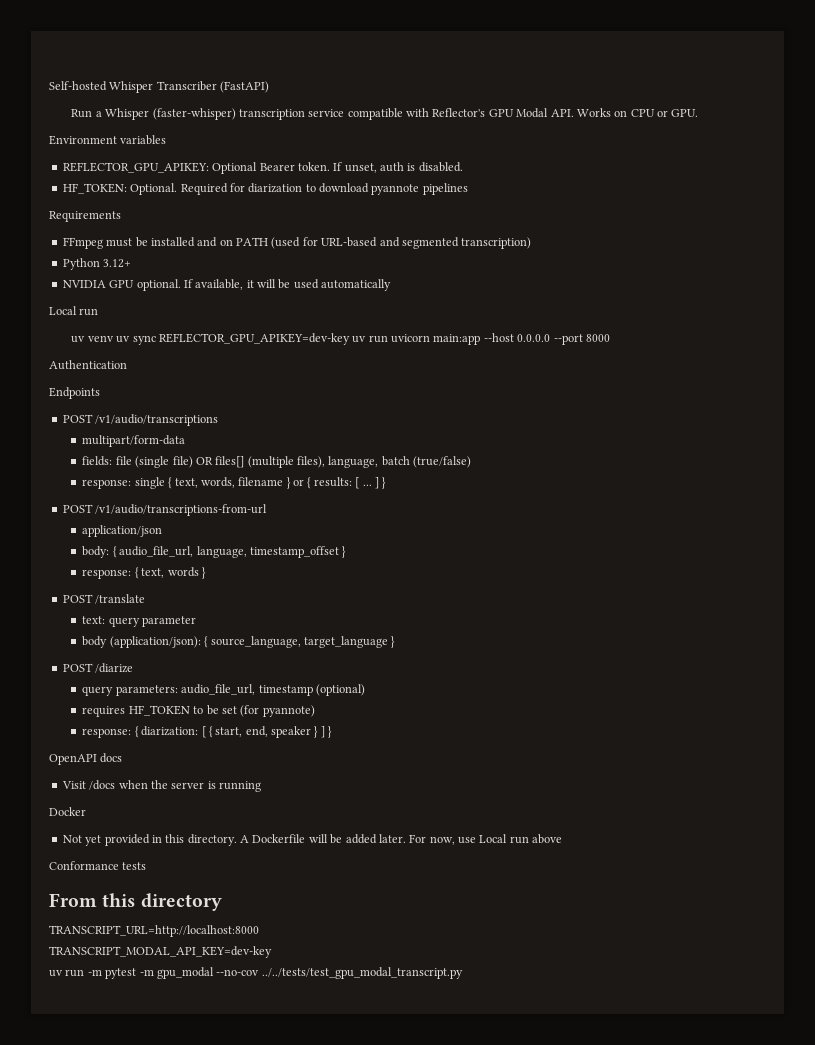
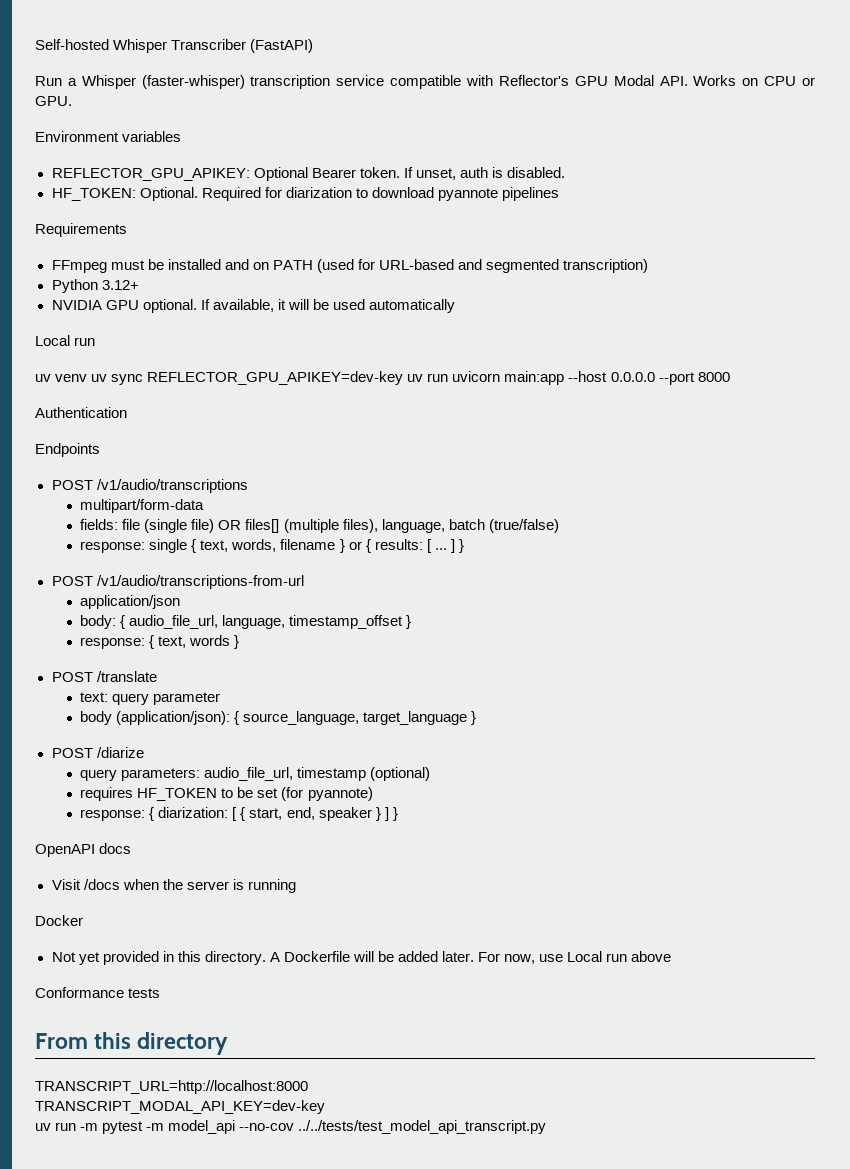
[156,967,463,979] gpu_modal --no-cov ../../tests/test_gpu_modal_transcript.py -> [168,1120,547,1134] model_api --no-cov ../../tests/test_model_api_transcript.py

